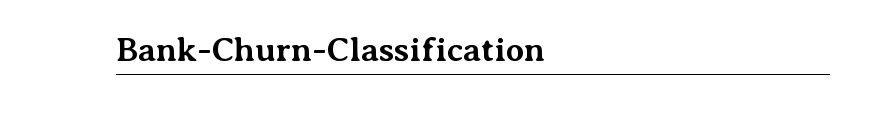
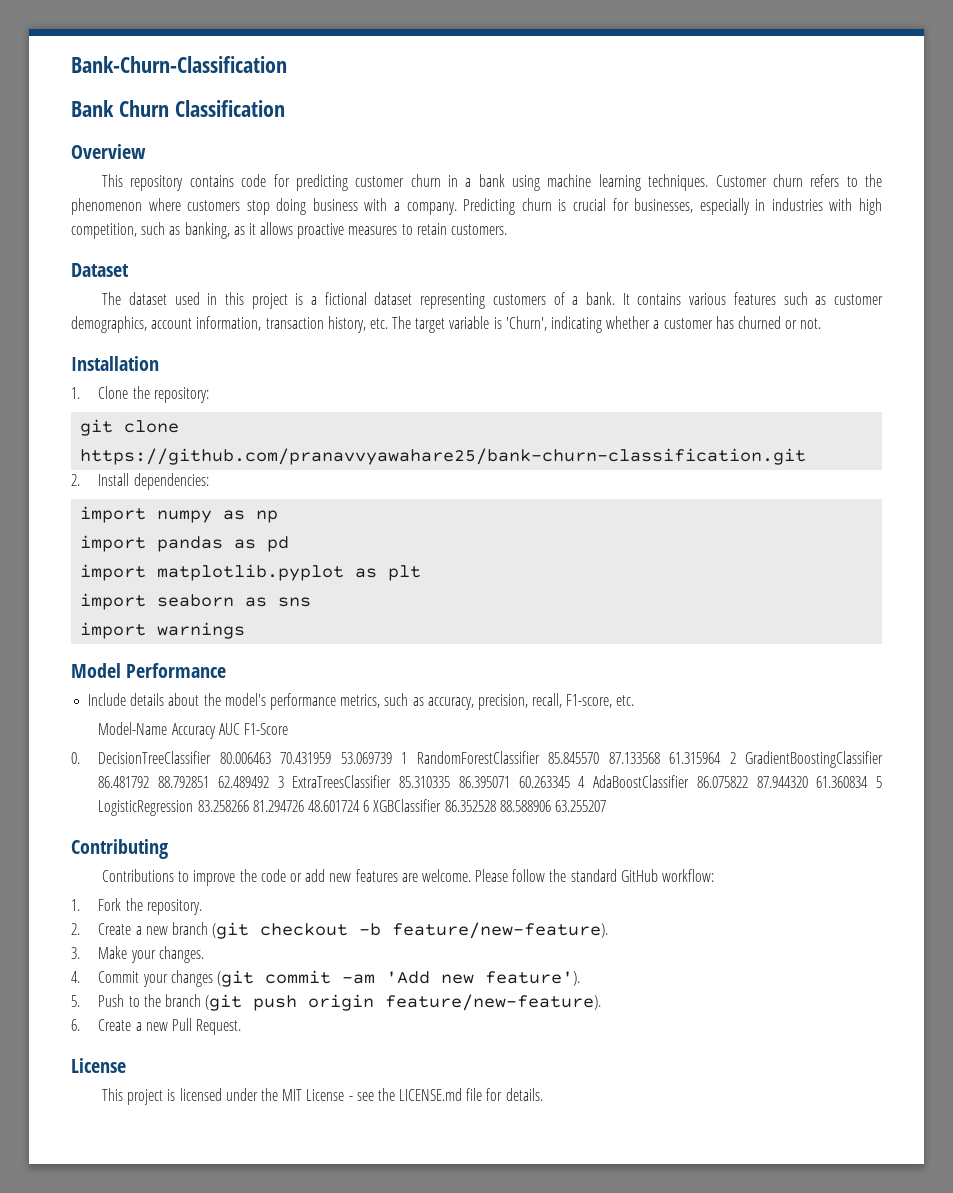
(545, 49) none -> [71,100,285,117] [71,144,146,159] [102,174,883,191] [71,198,882,215] [71,222,508,239] [71,263,129,277] [102,292,884,309] [71,316,822,333] [71,356,159,371] [71,386,209,403] [80,419,180,436] [80,448,807,465] [71,473,209,490] [80,506,279,523] [80,535,290,552] [80,564,422,581] [80,593,312,610] [80,622,246,639] [71,663,227,678] [88,693,635,710] [98,722,289,739] [71,751,884,768] [98,775,882,788] [98,799,606,816] [71,839,168,859] [102,869,715,886] [71,898,202,915] [71,922,609,939] [71,946,204,963] [71,970,581,987] [71,994,602,1011] [71,1018,242,1035] [71,1058,126,1073] [102,1088,543,1105] // Bank Churn Classification // Overview // This repository contains code for predicting customer churn in a bank using machine learning techniques. Customer churn refers to the phenomenon where customers stop doing business with a company. Predicting churn is crucial for businesses, especially in industries with high competition, such as banking, as it allows proactive measures to retain customers. // Dataset // The dataset used in this project is a fictional dataset representing customers of a bank. It contains various features such as customer demographics, account information, transaction history, etc. The target variable is 'Churn', indicating whether a customer has churned or not. // Installation // 1. Clone the repository: // git clone https://github.com/pranavvyawahare25/bank-churn-classification.git // 2. Install dependencies: // import numpy as np // import pandas as pd // import matplotlib.pyplot as plt // import seaborn as sns // import warnings // Model Performance // Include details about the model's performance metrics, such as accuracy, precision, recall, F1-score, etc. // Model-Name Accuracy AUC F1-Score // 0. DecisionTreeClassifier 80.006463 70.431959 53.069739 1 RandomForestClassifier 85.845570 87.133568 61.315964 2 GradientBoostingClassifier 86.481792 88.792851 62.489492 3 ExtraTreesClassifier 85.310335 86.395071 60.263345 4 AdaBoostClassifier 86.075822 87.944320 61.360834 5 LogisticRegression 83.258266 81.294726 48.601724 6 XGBClassifier 86.352528 88.588906 63.255207 // Contributing // Contributions to improve the code or add new features are welcome. Please follow the standard GitHub workflow: // 1. Fork the repository. // 2. Create a new branch (git checkout -b feature/new-feature). // 3. Make your changes. // 4. Commit your changes (git commit -am 'Add new feature'). // 5. Push to the branch (git push origin feature/new-feature). // 6. Create a new Pull Request. // License // This project is licensed under the MIT License - see the LICENSE.md file for details.

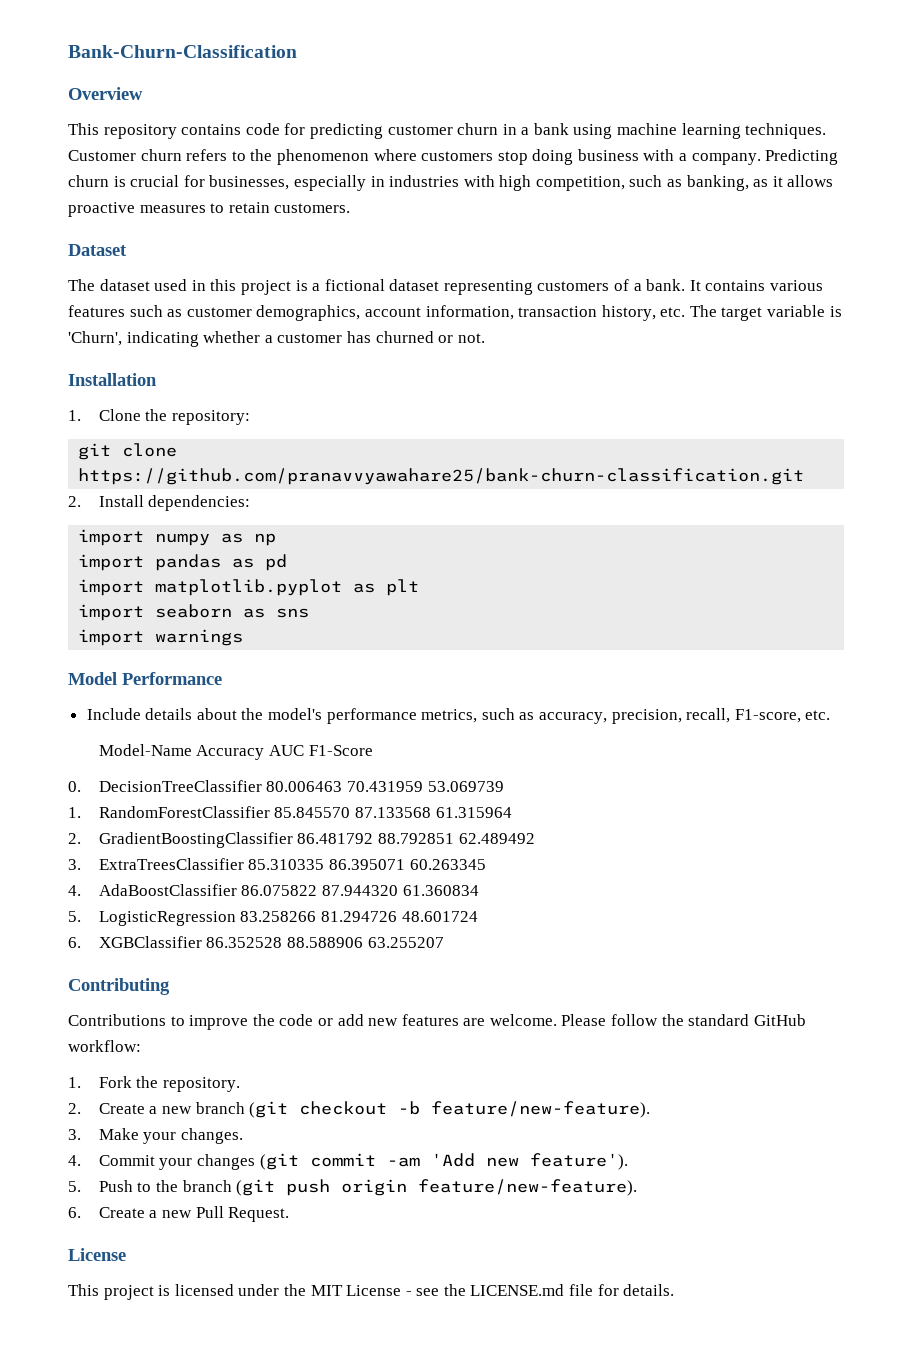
[71,100,285,117] // Bank Churn Classification -> (297, 51) none
[401,752,408,764] 1 -> [68,807,81,818] // 1.
[729,752,736,764] 2 -> [68,833,81,844] // 2.
[277,776,284,788] 3 -> [68,859,81,870] // 3.
[578,776,586,788] 4 -> [68,885,81,896] // 4.
[876,776,882,788] 5 -> [68,911,81,922] // 5.
[363,800,370,812] 6 -> [68,937,81,948] // 6.

